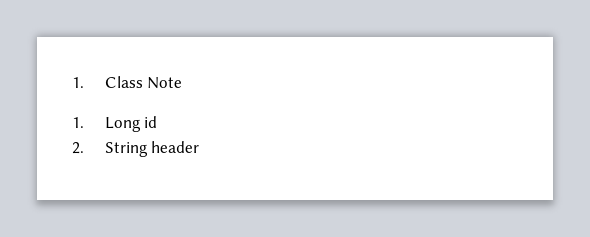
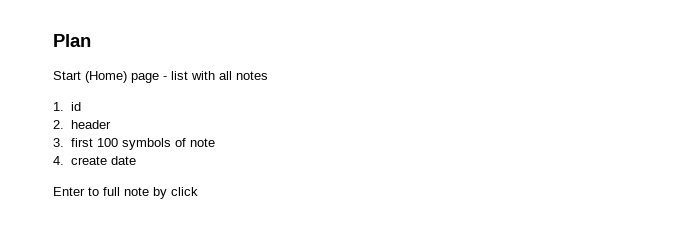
[72,76,183,89] [72,117,141,132] 1. Class Note // 1. Long -> [53,34,91,47] [53,71,268,83] [53,102,64,111] Plan // Start (Home) page - list with all notes // 1.
[104,142,148,157] String -> (64, 124) none
(200, 147) none -> [53,138,215,150] [53,156,136,165] [53,187,198,199] // 3. first 100 symbols of note // 4. create date // Enter to full note by click

